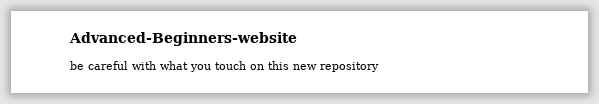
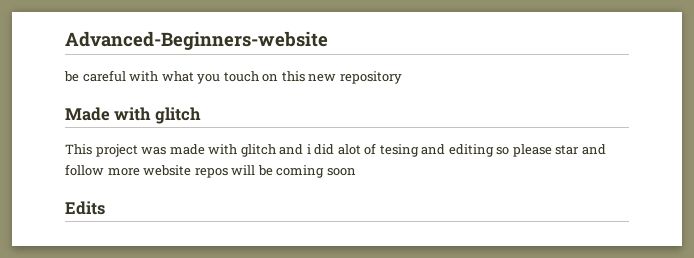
(379, 67) none -> [65,107,201,124] [65,143,606,157] [65,164,356,178] [65,201,105,215] // Made with glitch // This project was made with glitch and i did alot of tesing and editing so please star and follow more website repos will be coming soon // Edits

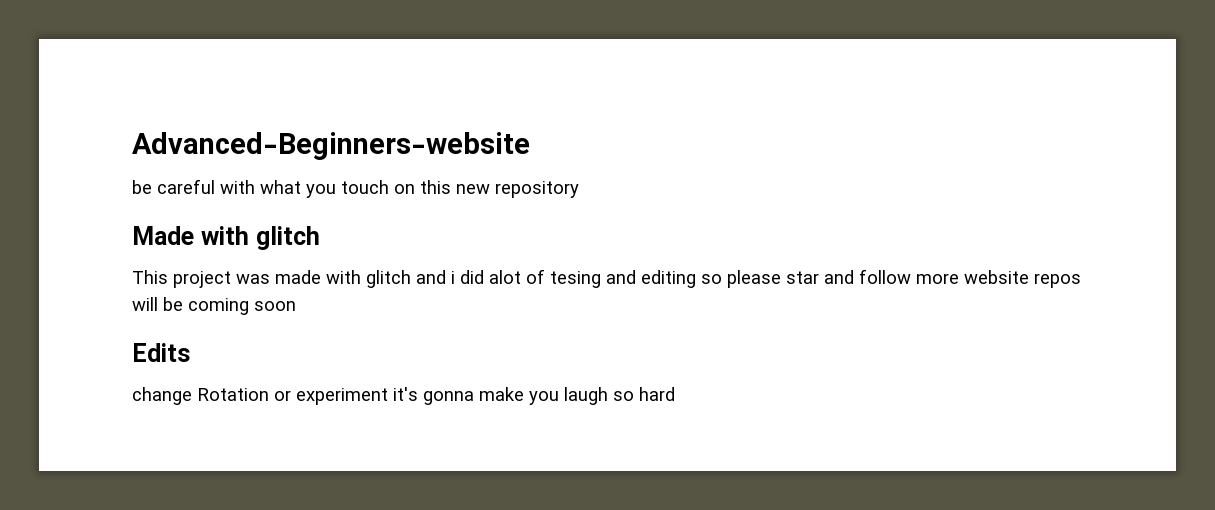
(105, 208) none -> [132,387,675,405] // change Rotation or experiment it's gonna make you laugh so hard

